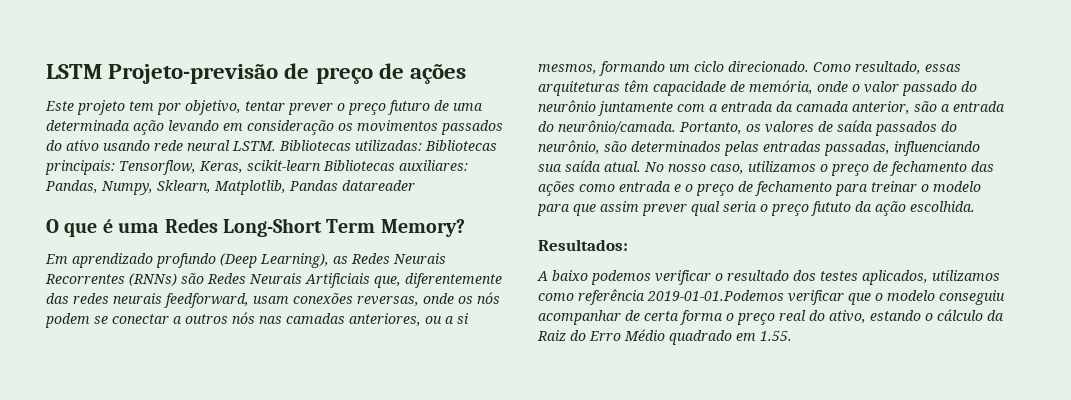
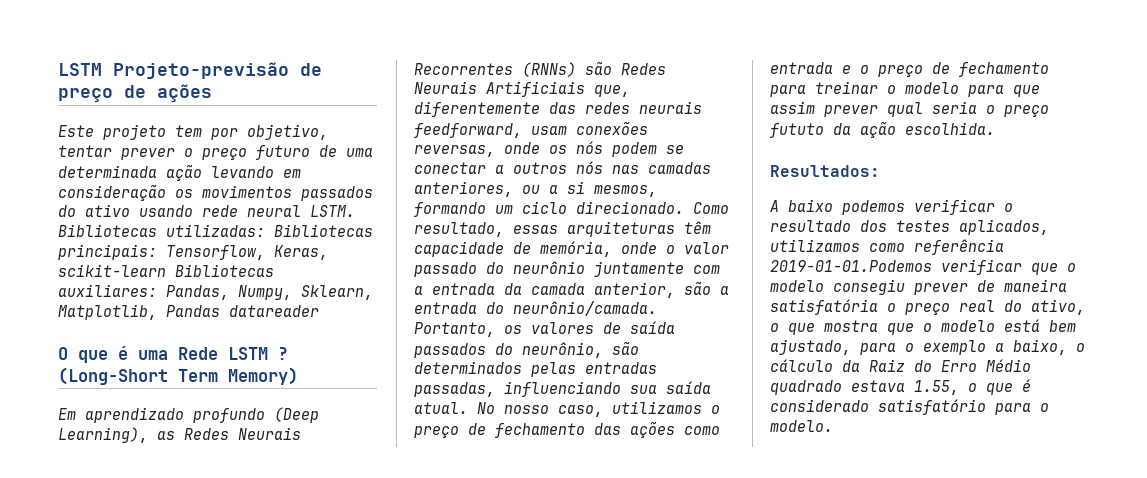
[164,218,465,237] Redes Long-Short Term Memory? -> [178,347,288,360] [58,367,298,385] Rede LSTM ? (Long-Short Term Memory)
[939,290,1005,305] [538,310,723,325] conseguiu acompanhar de certa forma -> [833,279,1067,295] [770,299,878,315] consegiu prever de maneira satisfatória
[870,310,921,321] estando -> [770,319,1076,335] [770,339,1067,355] o que mostra que o modelo está bem ajustado, para o exemplo a baixo,
[736,331,792,341] em 1.55. -> [851,379,1031,395] [770,399,1049,415] [770,420,833,432] estava 1.55, o que é considerado satisfatório para o modelo.

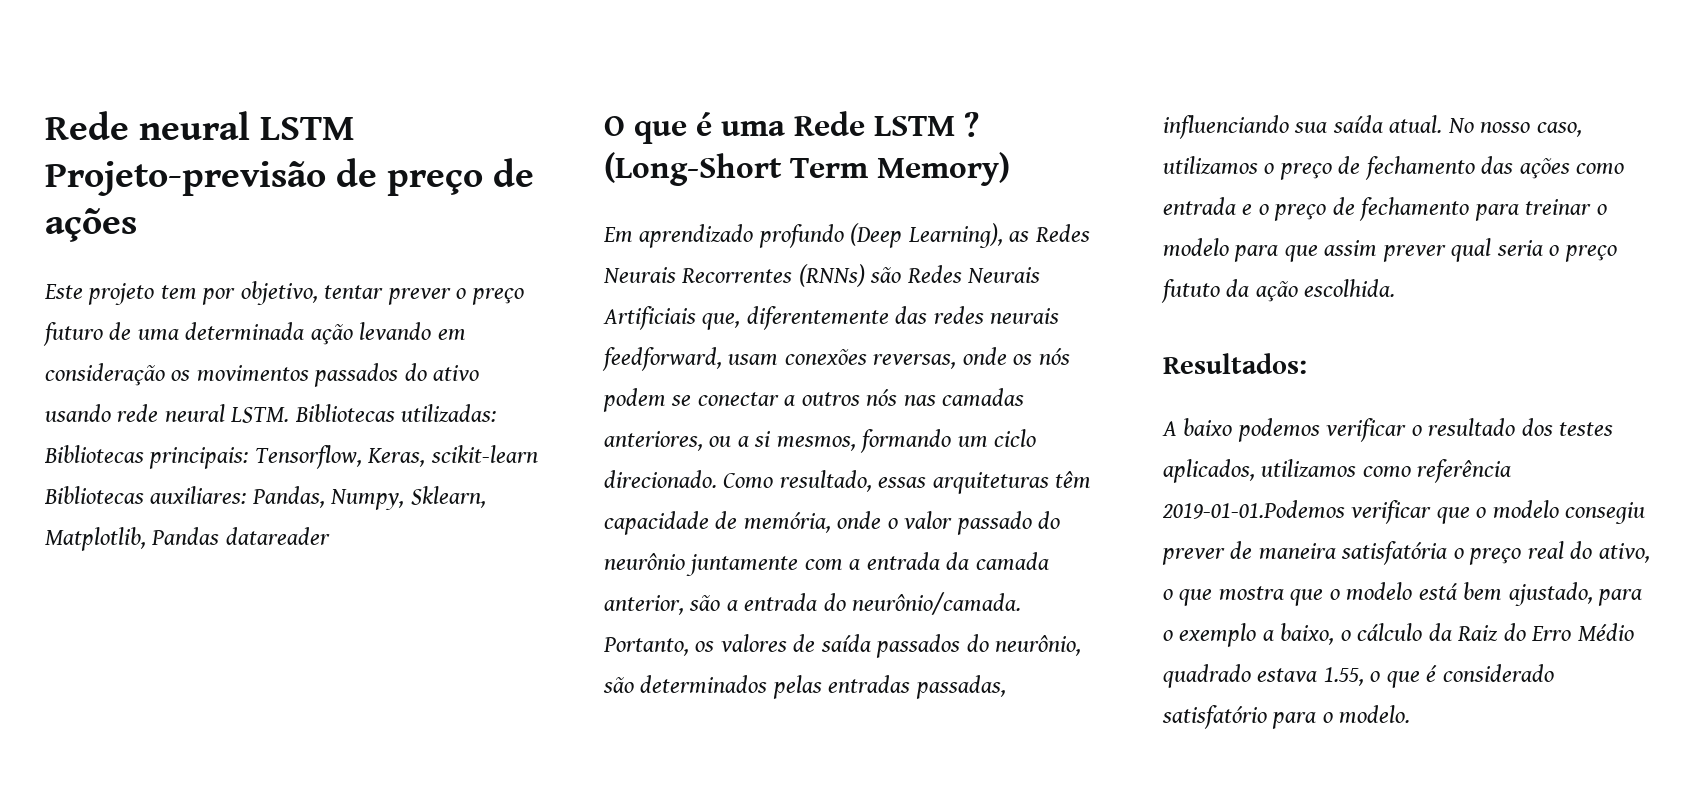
(58, 69) none -> [45,111,251,140] Rede neural

